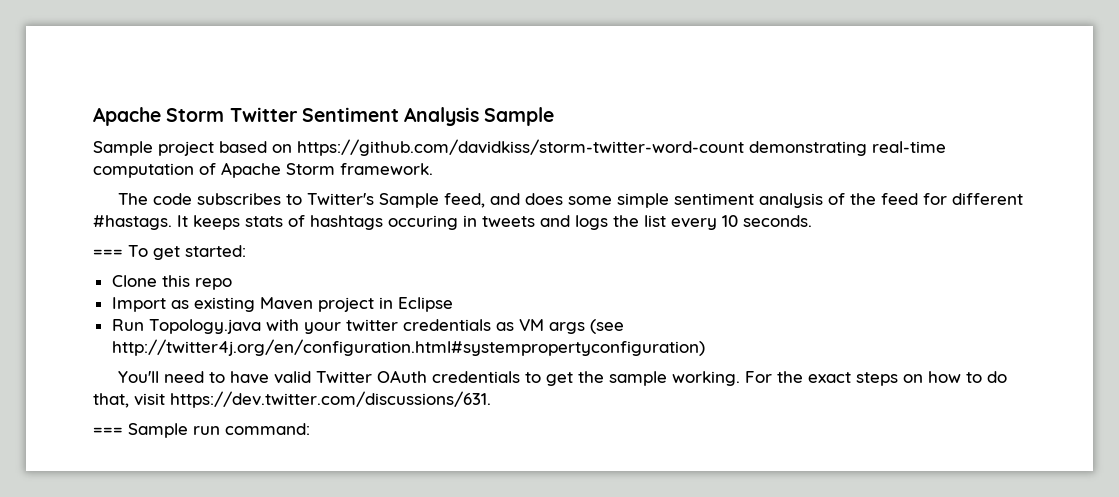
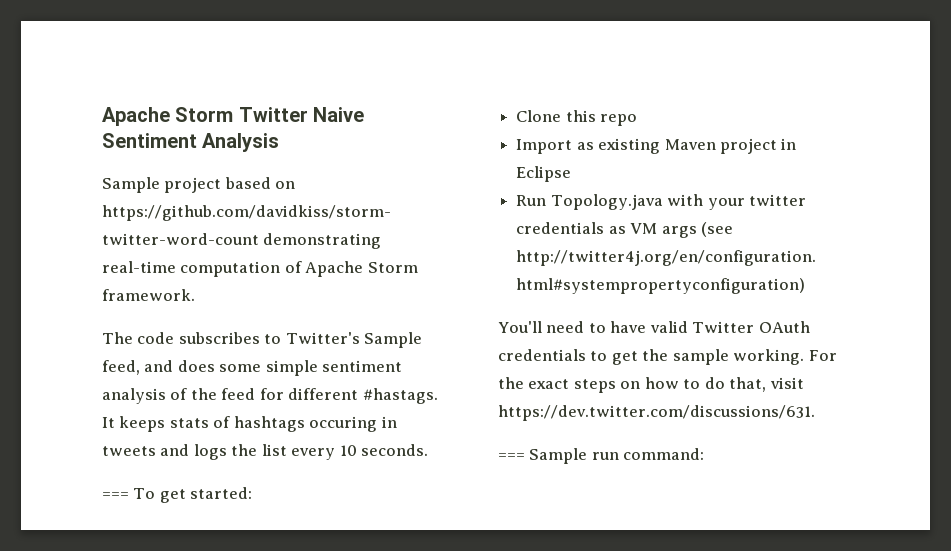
(298, 114) none -> [313,107,365,122] Naive
[484,107,555,126] Sample -> (280, 142) none

